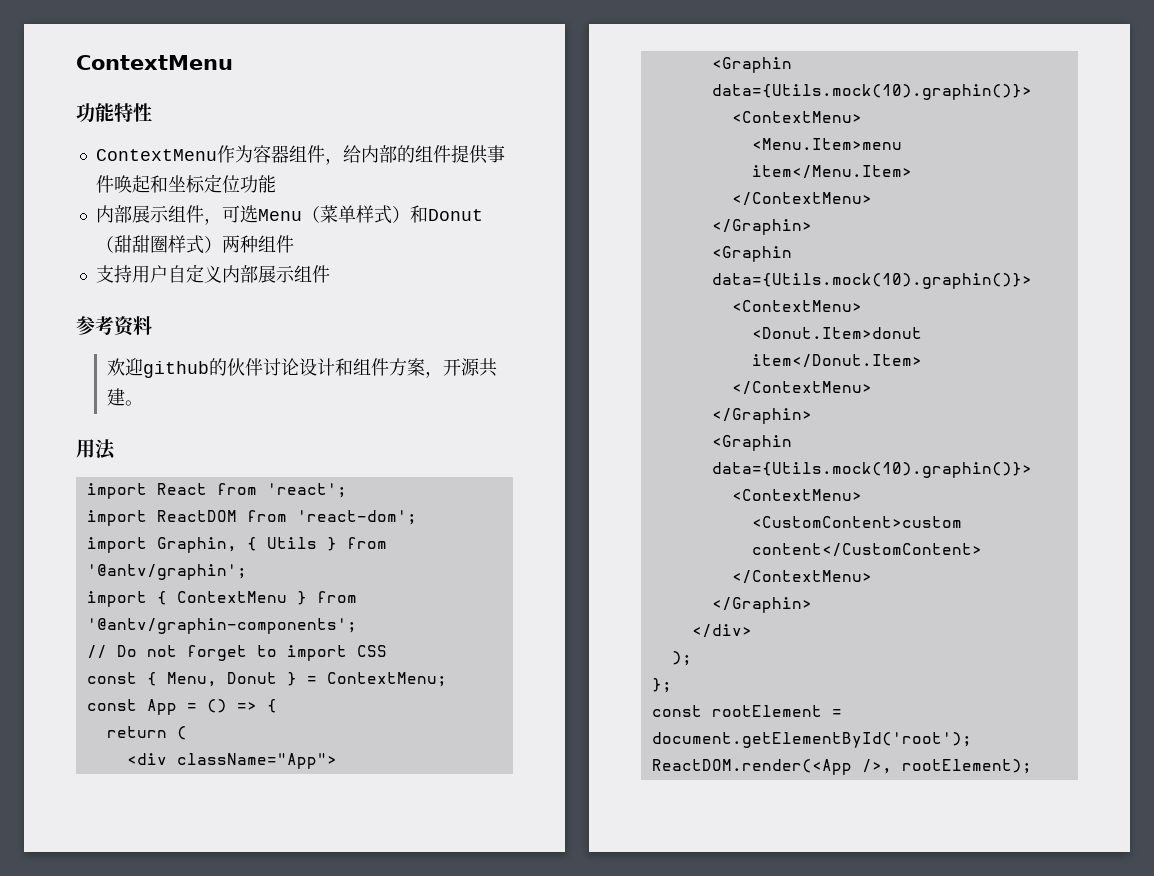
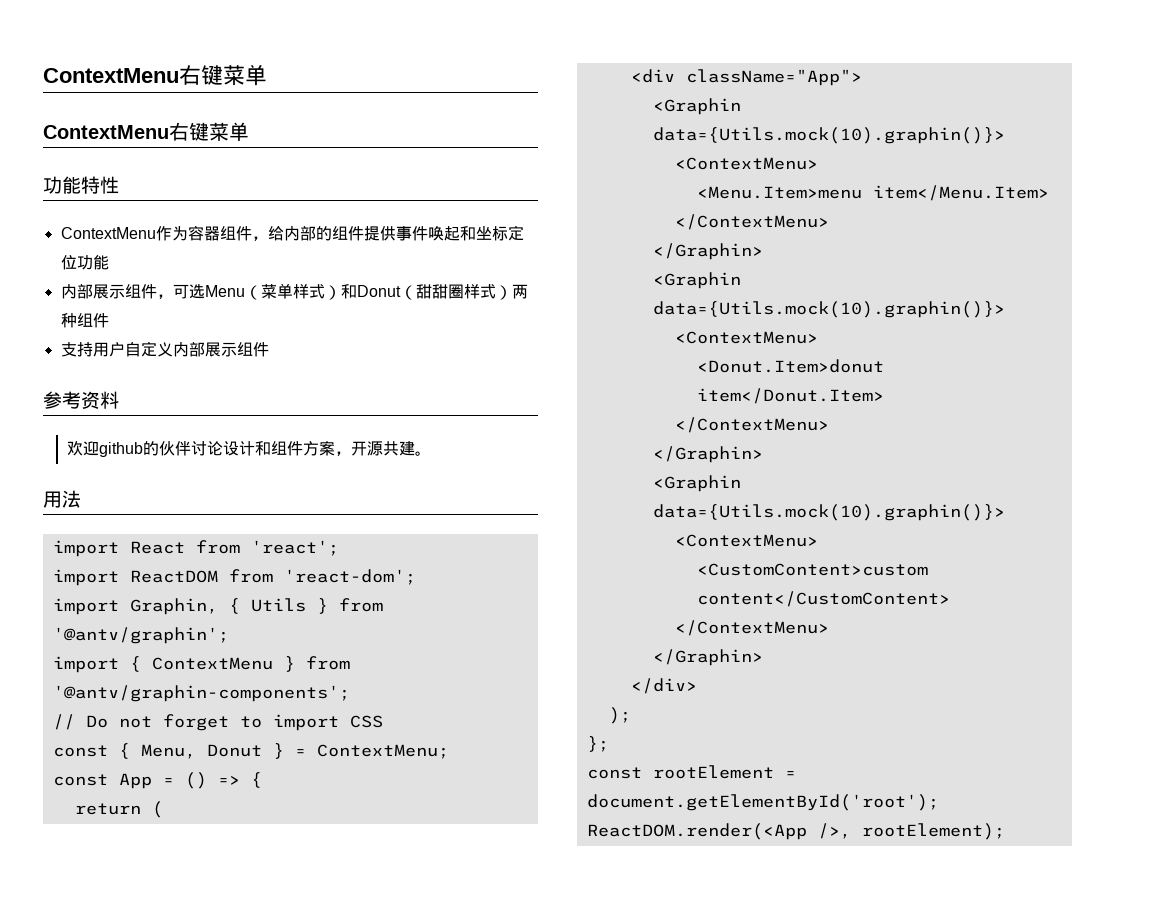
[76,55,233,70] ContextMenu -> [43,65,267,86] [43,122,249,141] ContextMenu右键菜单 // ContextMenu右键菜单

